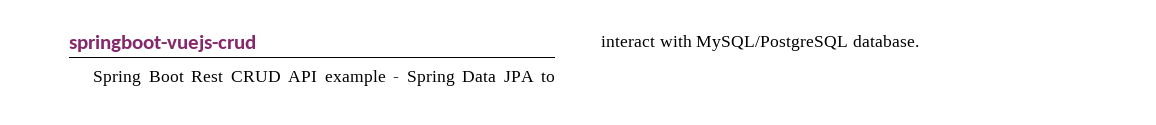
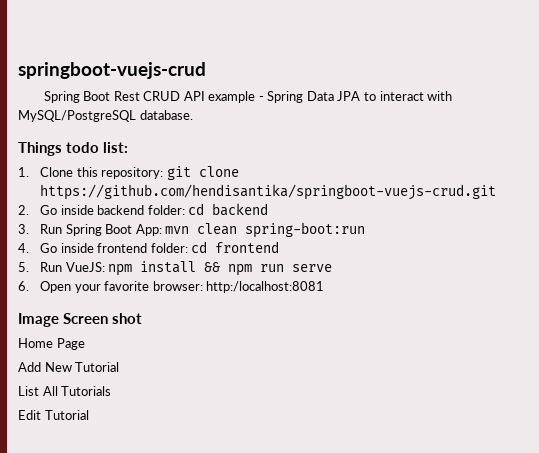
(920, 41) none -> [18,142,128,156] [18,166,239,180] [40,184,497,200] [18,203,269,216] [18,222,366,238] [18,241,280,253] [18,261,333,276] [18,281,325,293] [18,313,142,327] [18,338,85,350] [18,362,120,372] [18,386,112,396] [18,410,89,420] // Things todo list: // 1. Clone this repository: git clone https://github.com/hendisantika/springboot-vuejs-crud.git // 2. Go inside backend folder: cd backend // 3. Run Spring Boot App: mvn clean spring-boot:run // 4. Go inside frontend folder: cd frontend // 5. Run VueJS: npm install && npm run serve // 6. Open your favorite browser: http:/localhost:8081 // Image Screen shot // Home Page // Add New Tutorial // List All Tutorials // Edit Tutorial

